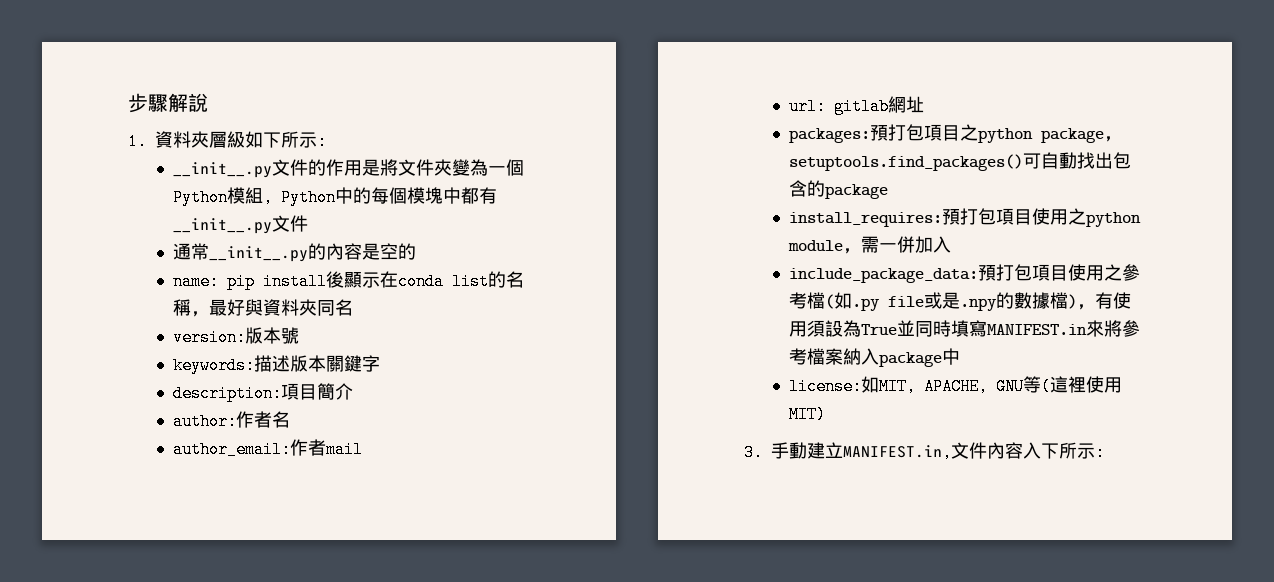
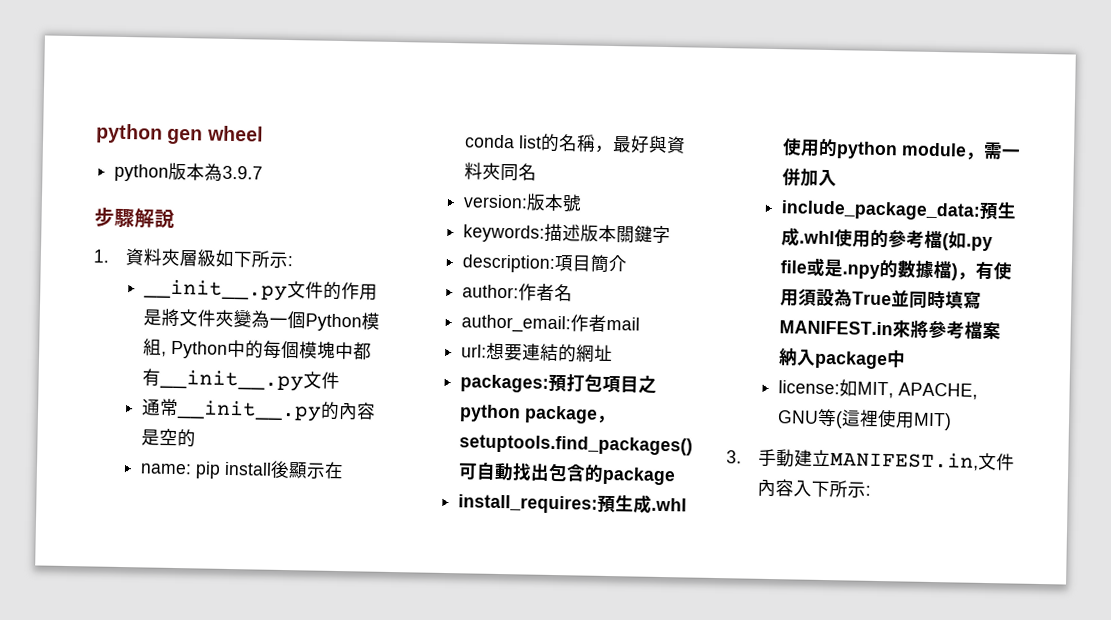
(128, 103) none -> [96,123,263,145] [114,162,264,182] python gen wheel // python版本為3.9.7 //
[833,98,889,115] gitlab -> [486,342,578,363] 想要連結的
[959,208,1086,225] 打包項目使用之 -> [615,494,688,514] [782,138,839,157] 生成.whl使用的
[995,264,1122,281] 打包項目使用之 -> [997,202,1018,220] [781,227,890,248] 生成.whl使用的

